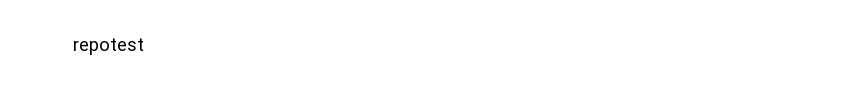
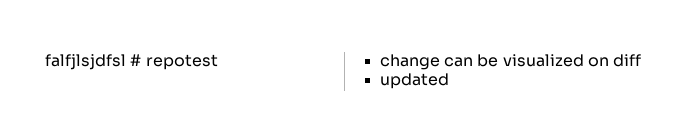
(73, 46) none -> [45,54,142,70] falfjlsjdfsl #
(144, 46) none -> [379,54,642,70] [379,73,449,89] // change can be visualized on diff // updated

